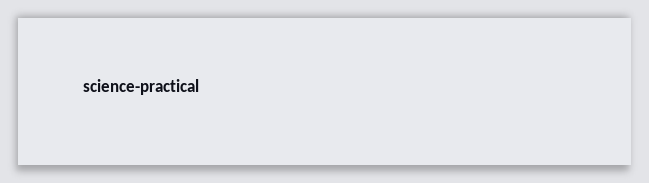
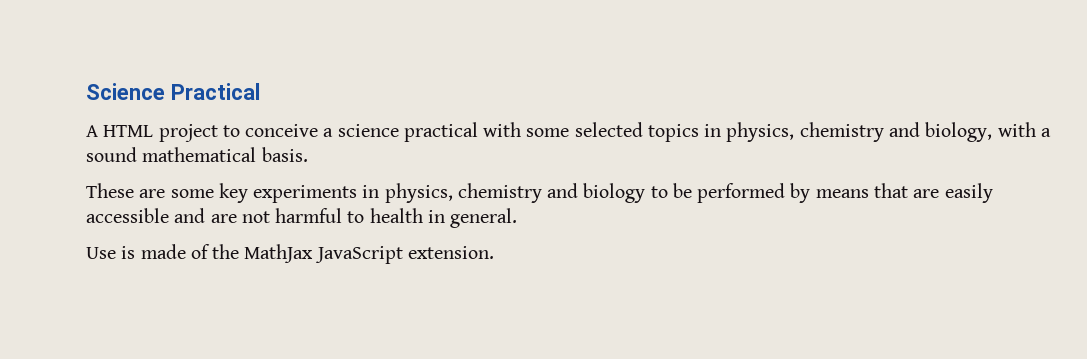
[83,79,199,95] science-practical -> [86,83,260,100] [86,122,1051,142] [86,147,308,162] [86,183,993,203] [86,208,518,228] [86,244,494,264] Science Practical // A HTML project to conceive a science practical with some selected topics in physics, chemistry and biology, with a sound mathematical basis. // These are some key experiments in physics, chemistry and biology to be performed by means that are easily accessible and are not harmful to health in general. // Use is made of the MathJax JavaScript extension.

